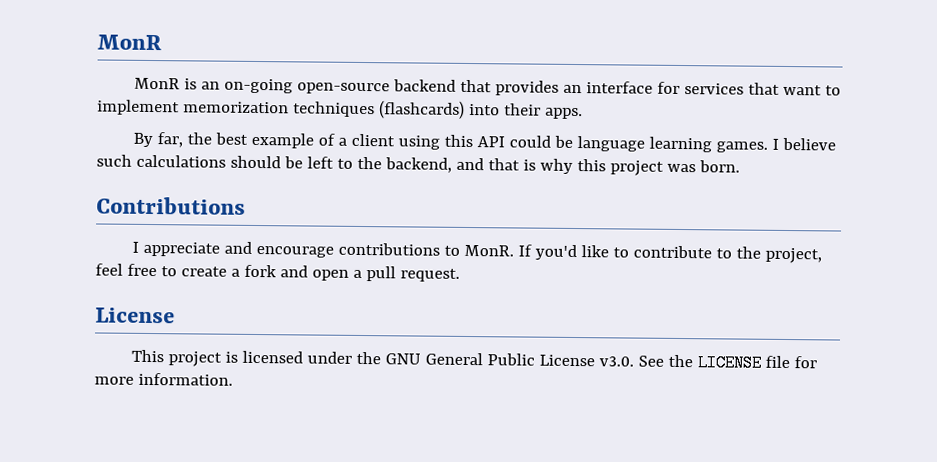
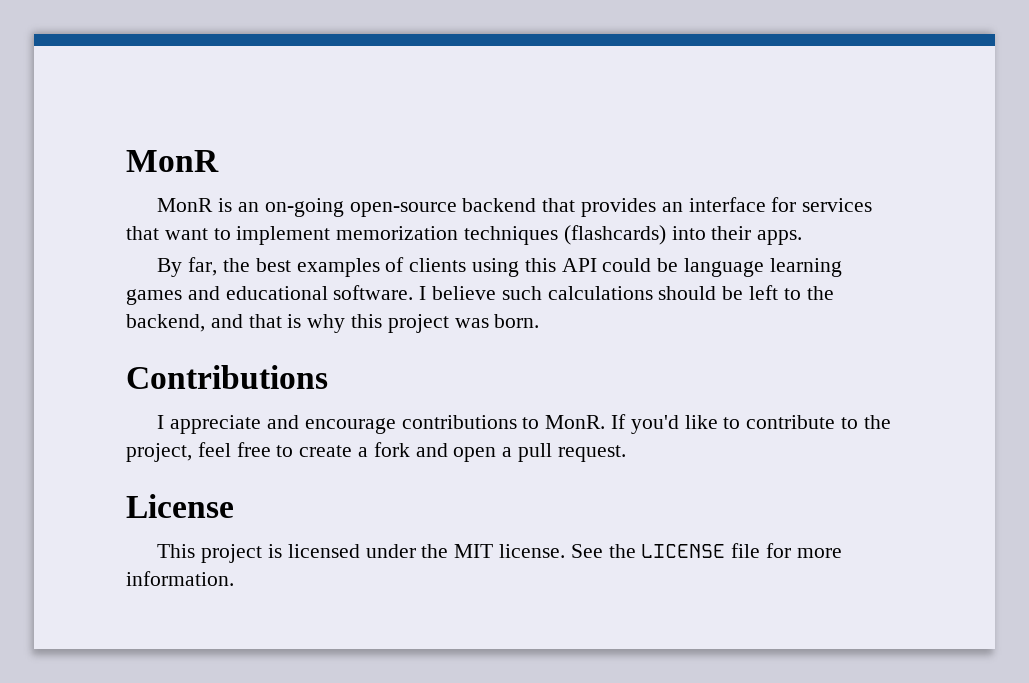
[250,132,395,149] example of a client -> [296,257,467,277] examples of clients
[715,141,768,153] games. -> [126,285,414,305] games and educational software.
[384,352,634,367] GNU General Public License v3.0. -> [454,544,566,558] MIT license.

